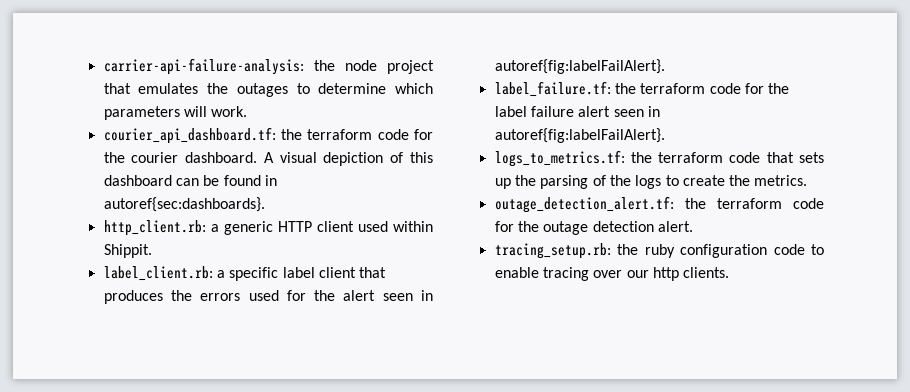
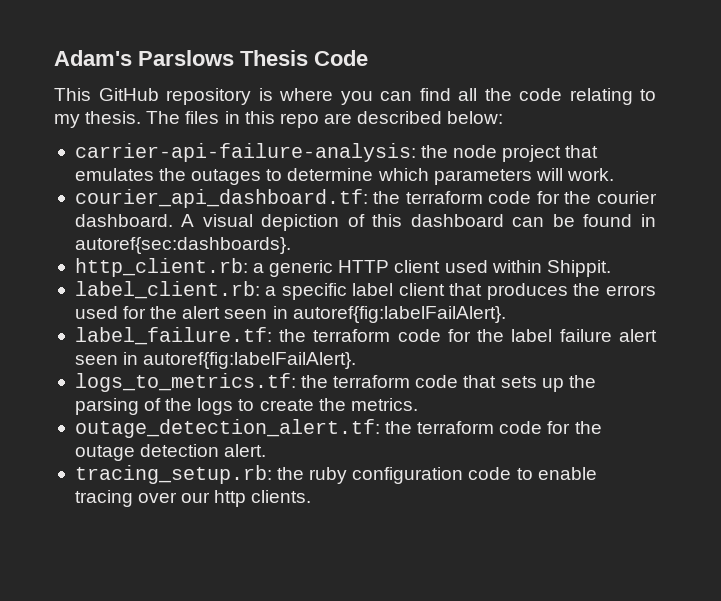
(103, 66) none -> [54,50,368,66] [54,88,656,105] [54,111,504,128] Adam's Parslows Thesis Code // This GitHub repository is where you can find all the code relating to my thesis. The files in this repo are described below: //

